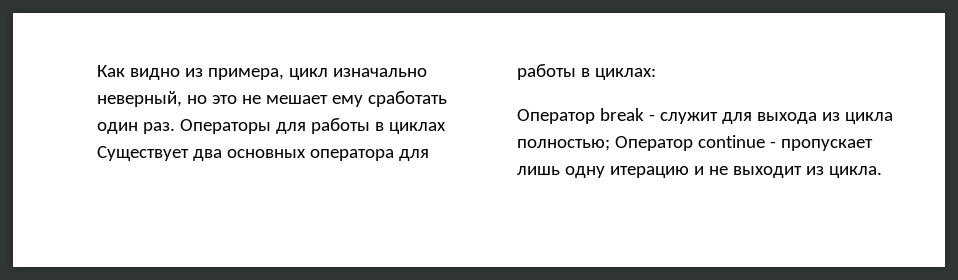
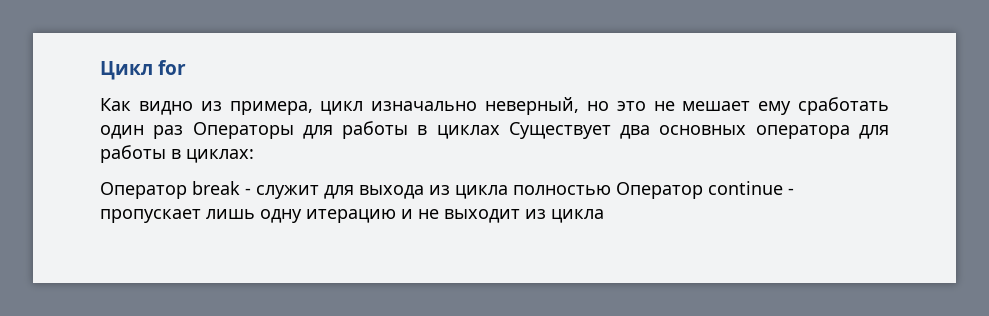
(97, 71) none -> [100,60,187,80] Цикл for //
[142,122,175,134] раз. -> [153,125,184,139] раз
[517,139,610,151] полностью; -> [513,185,611,195] полностью
[828,166,882,178] цикла. -> [551,209,604,223] цикла

